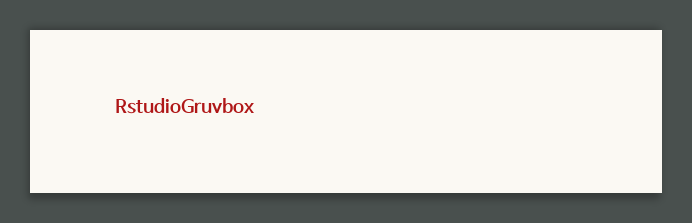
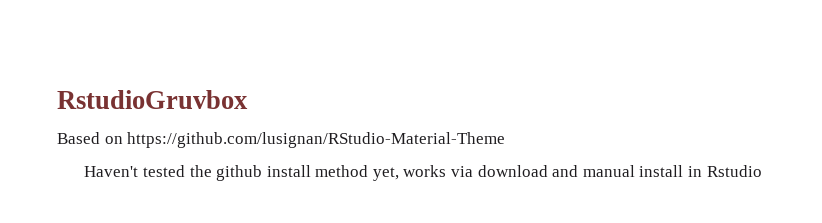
(254, 106) none -> [57,132,506,148] [84,165,762,181] // Based on https://github.com/lusignan/RStudio-Material-Theme // Haven't tested the github install method yet, works via download and manual install in Rstudio

